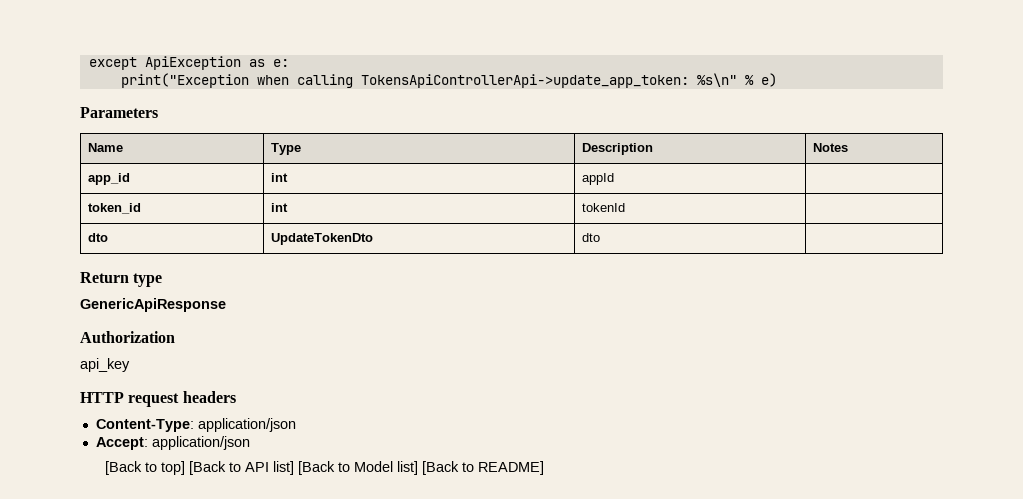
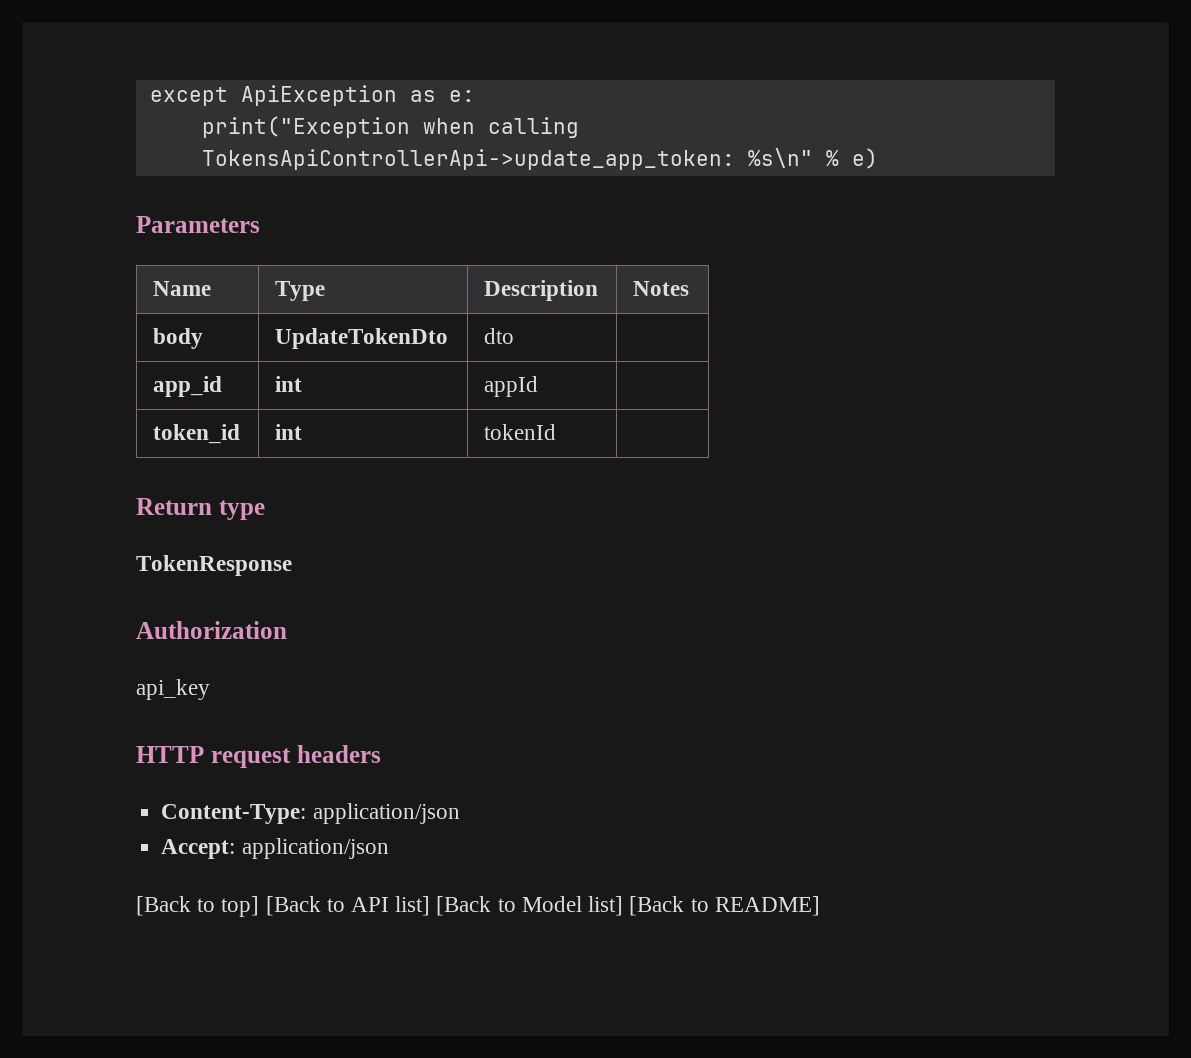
(849, 147) none -> [153,328,204,349] [275,328,449,349] [484,328,515,344] // body | UpdateTokenDto | dto |
[88,233,109,242] [271,233,374,245] [582,233,601,242] // dto | UpdateTokenDto | dto | -> (557, 432) none
[80,298,226,312] GenericApiResponse -> [136,555,292,576] TokenResponse

